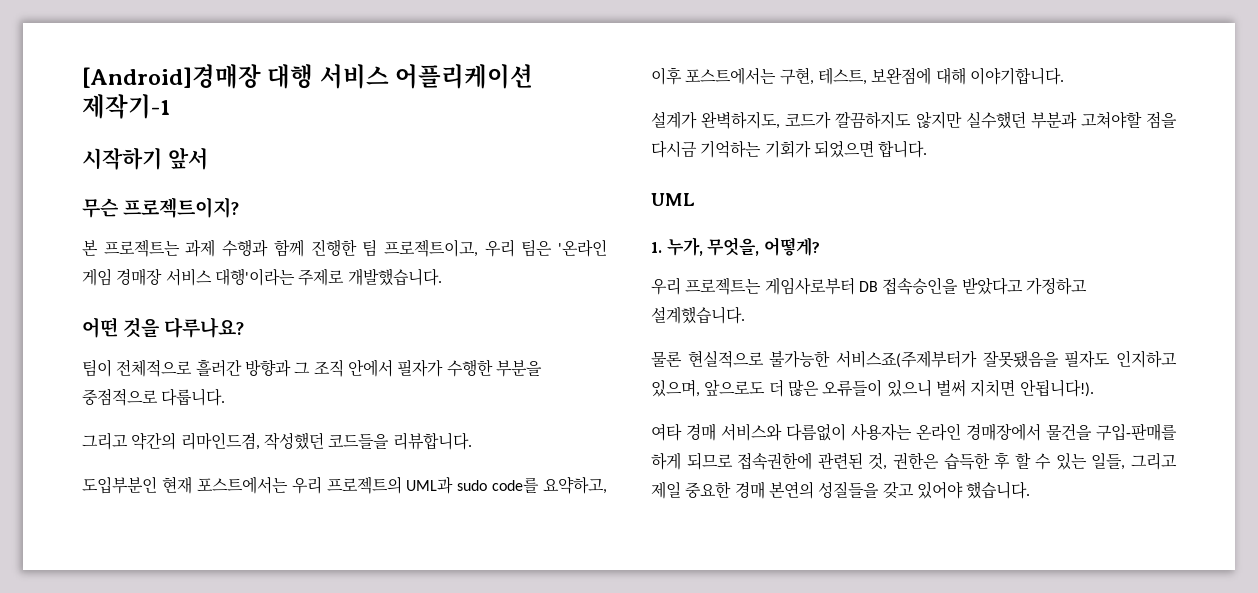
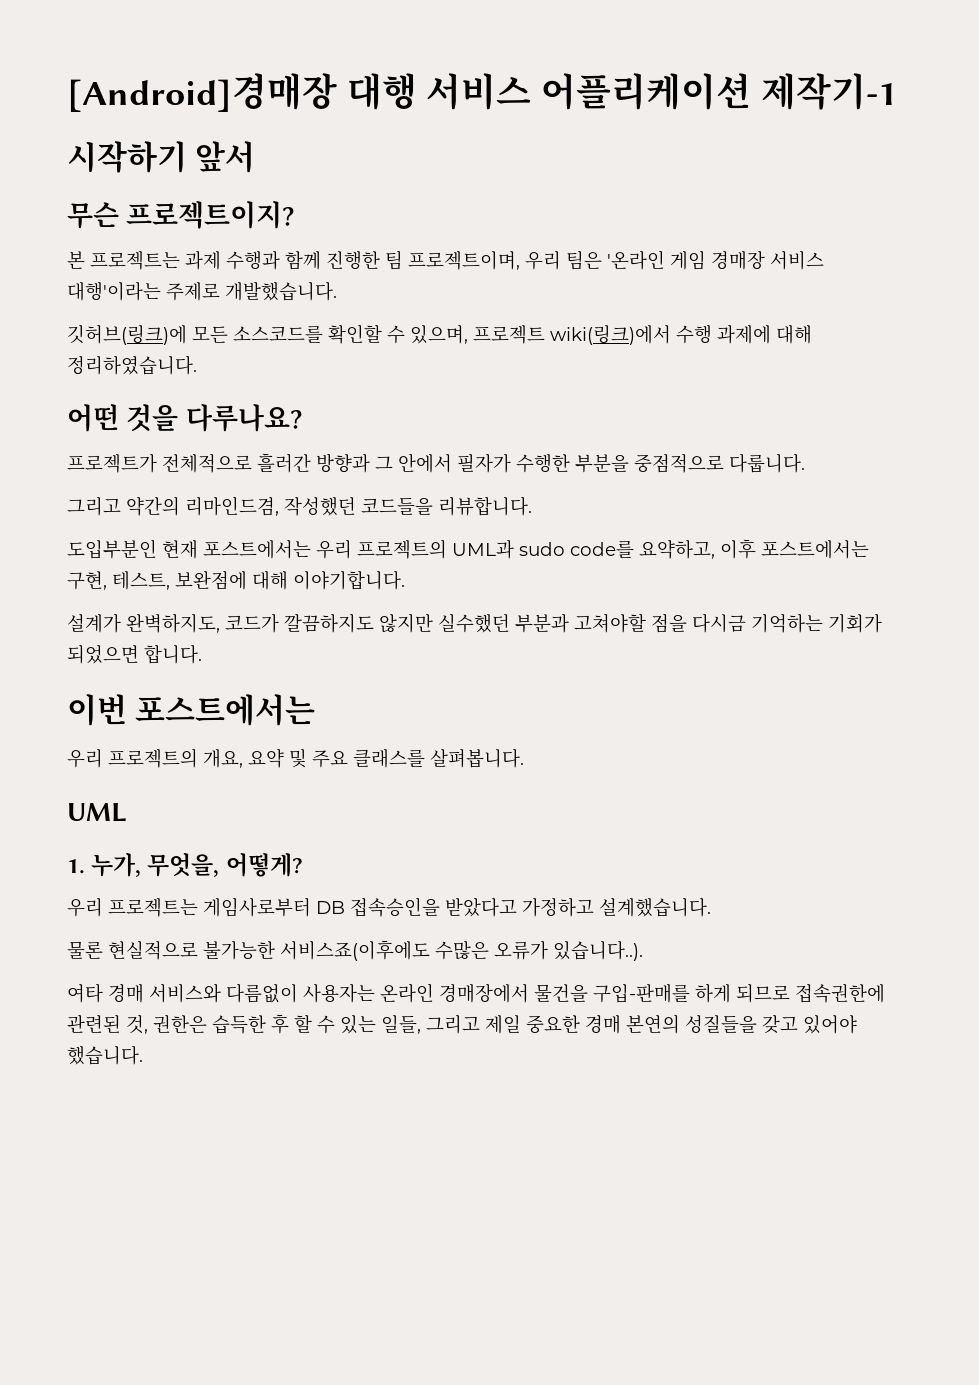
[383,239,478,257] 프로젝트이고, -> [408,251,520,270] 프로젝트이며,
(442, 277) none -> [67,324,812,345] [67,355,197,375] // 깃허브(링크)에 모든 소스코드를 확인할 수 있으며, 프로젝트 wiki(링크)에서 수행 과제에 대해 정리하였습니다.
[82,359,112,377] 팀이 -> [67,454,157,473] 프로젝트가
[313,359,344,377] 조직 -> (393, 463) none
(928, 149) none -> [67,694,316,726] [67,748,524,768] // 이번 포스트에서는 // 우리 프로젝트의 개요, 요약 및 주요 클래스를 살펴봅니다.
[836,350,1177,368] [651,379,1094,397] 서비스죠(주제부터가 잘못됐음을 필자도 인지하고 있으며, 앞으로도 더 많은 오류들이 있으니 벌써 지치면 안됩니다!). -> [280,940,643,961] 서비스죠(이후에도 수많은 오류가 있습니다..).

